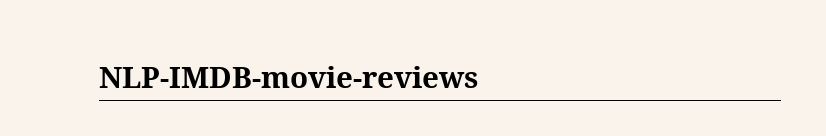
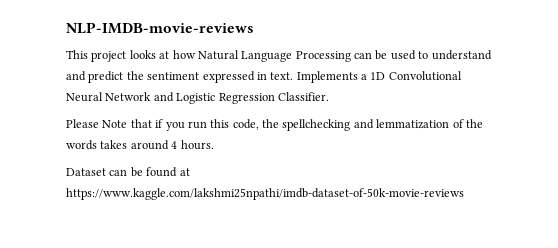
(478, 77) none -> [66,50,492,62] [66,71,462,83] [66,92,329,104] [66,119,483,131] [66,140,214,150] [66,167,190,177] [66,188,464,200] // This project looks at how Natural Language Processing can be used to understand and predict the sentiment expressed in text. Implements a 1D Convolutional Neural Network and Logistic Regression Classifier. // Please Note that if you run this code, the spellchecking and lemmatization of the words takes around 4 hours. // Dataset can be found at https://www.kaggle.com/lakshmi25npathi/imdb-dataset-of-50k-movie-reviews

